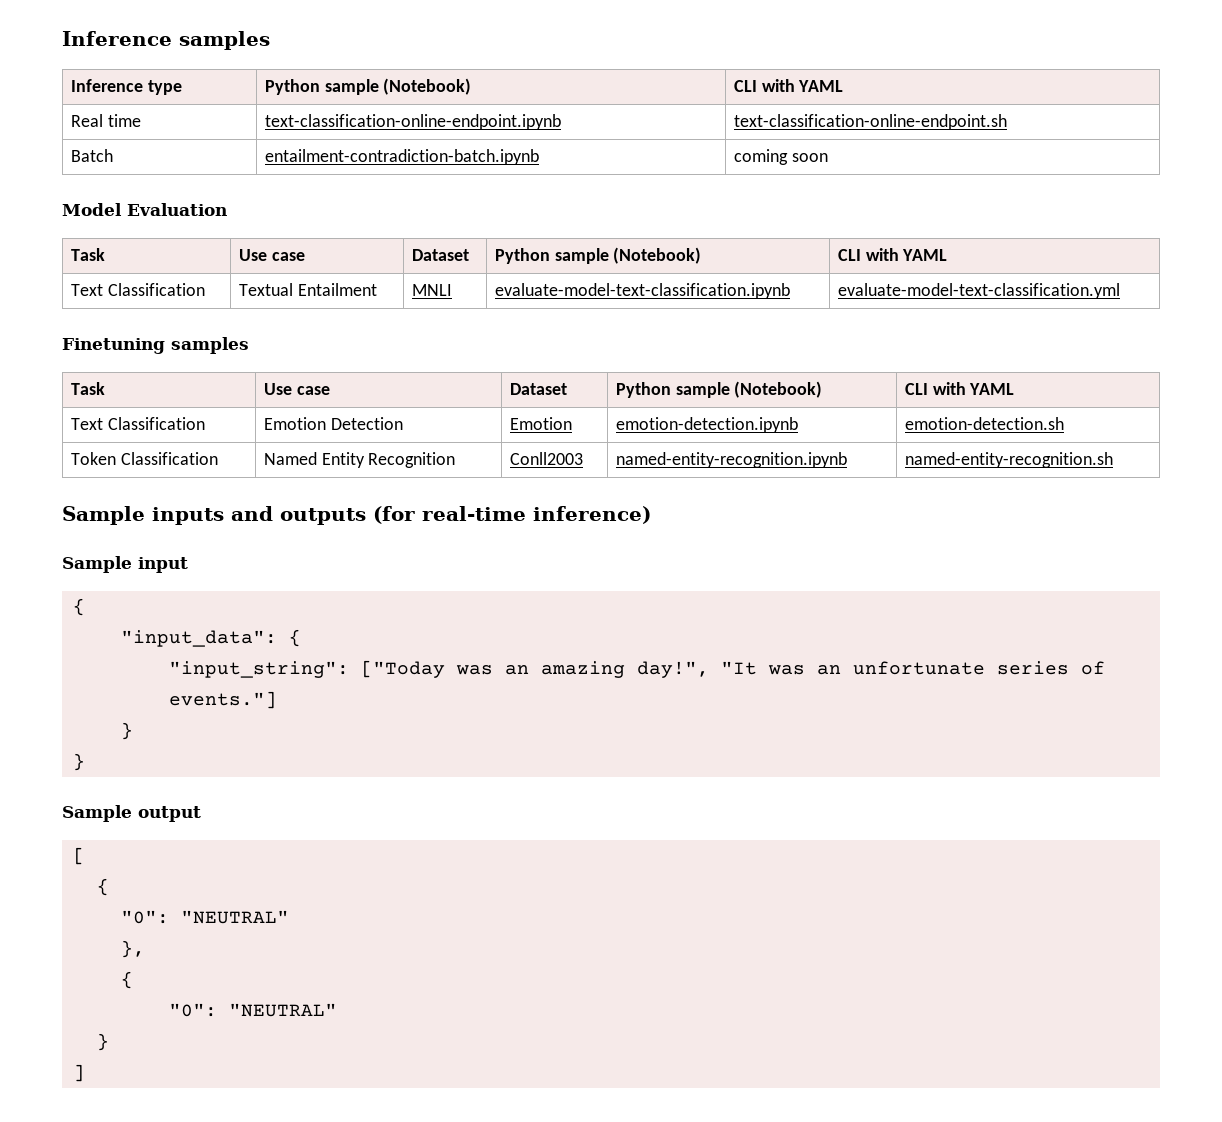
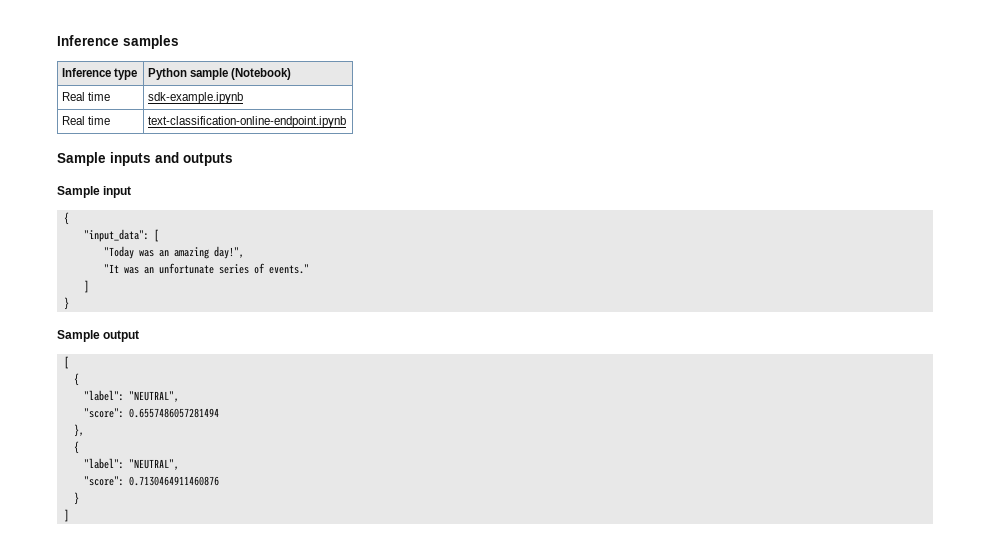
[734,79,844,92] | CLI with YAML -> [61,92,110,101] [147,92,243,104] // Real time | sdk-example.ipynb
[734,114,1008,130] [71,149,114,162] [265,149,540,165] [734,149,828,165] [62,203,227,216] [71,248,106,261] [239,249,305,261] [412,249,470,261] [495,247,702,264] [838,248,948,261] [71,283,205,296] [239,283,377,296] [412,284,453,296] [495,283,791,299] [838,283,1121,299] [62,337,249,354] [71,382,106,395] [264,383,330,395] [510,383,568,395] [616,381,823,398] [905,382,1015,395] [71,417,205,430] [264,417,403,430] [510,417,573,430] [616,417,799,433] [905,417,1065,430] [71,452,218,465] [264,452,456,468] [510,452,584,465] [616,452,848,468] [905,452,1114,468] | text-classification-online-endpoint.sh // Batch | entailment-contradiction-batch.ipynb | coming soon // Model Evaluation // Task | Use case | Dataset | Python sample (Notebook) | CLI with YAML // Text Classification | Textual Entailment | MNLI | evaluate-model-text-classification.ipynb | evaluate-model-text-classification.yml // Finetuning samples // Task | Use case | Dataset | Python sample (Notebook) | CLI with YAML // Text Classification | Emotion Detection | Emotion | emotion-detection.ipynb | emotion-detection.sh // Token Classification | Named Entity Recognition | Conll2003 | named-entity-recognition.ipynb | named-entity-recognition.sh -> (346, 122) none
[373,506,651,524] (for real-time inference) -> (233, 159) none
[288,629,301,647] [168,660,445,678] { // "input_string": ["Today -> [153,229,159,242] [103,246,134,259] [ // "Today
(709, 669) none -> (244, 252) //
[168,691,277,709] [120,722,133,740] events."] // } -> [268,264,309,274] [83,280,89,293] events." // ]
[120,910,289,924] [120,940,145,958] [120,971,133,989] [168,1003,337,1017] "0": "NEUTRAL" // }, // { // "0": "NEUTRAL" -> [83,390,179,402] [83,408,219,418] [73,424,84,437] [73,441,79,454] [83,458,179,470] [83,476,219,486] "label": "NEUTRAL", // "score": 0.6557486057281494 // }, // { // "label": "NEUTRAL", // "score": 0.7130464911460876

